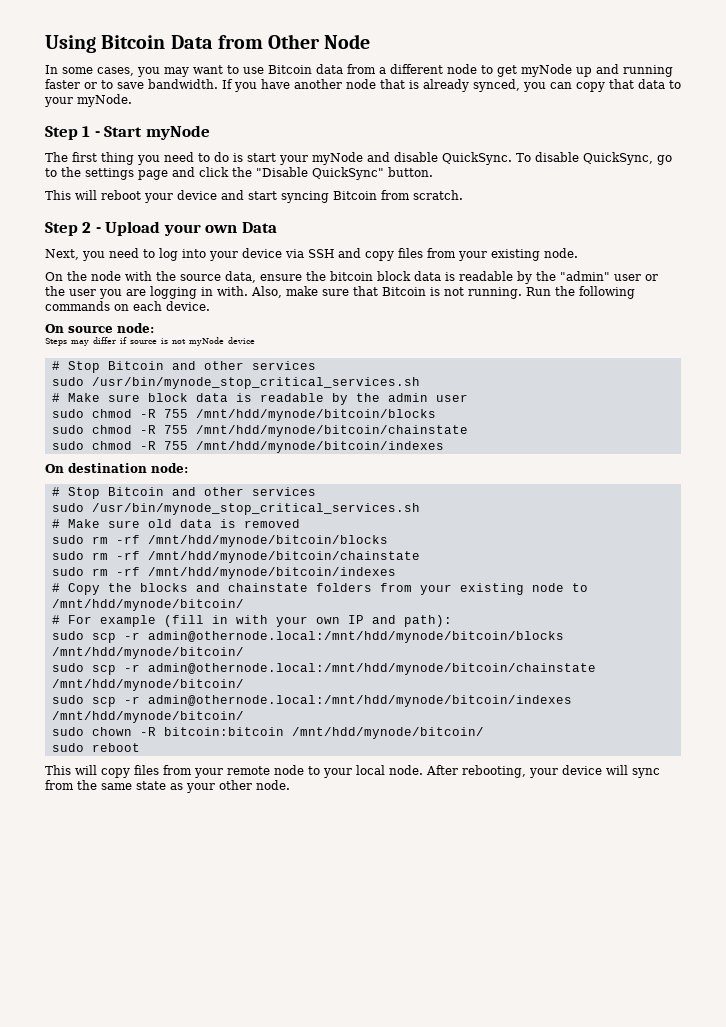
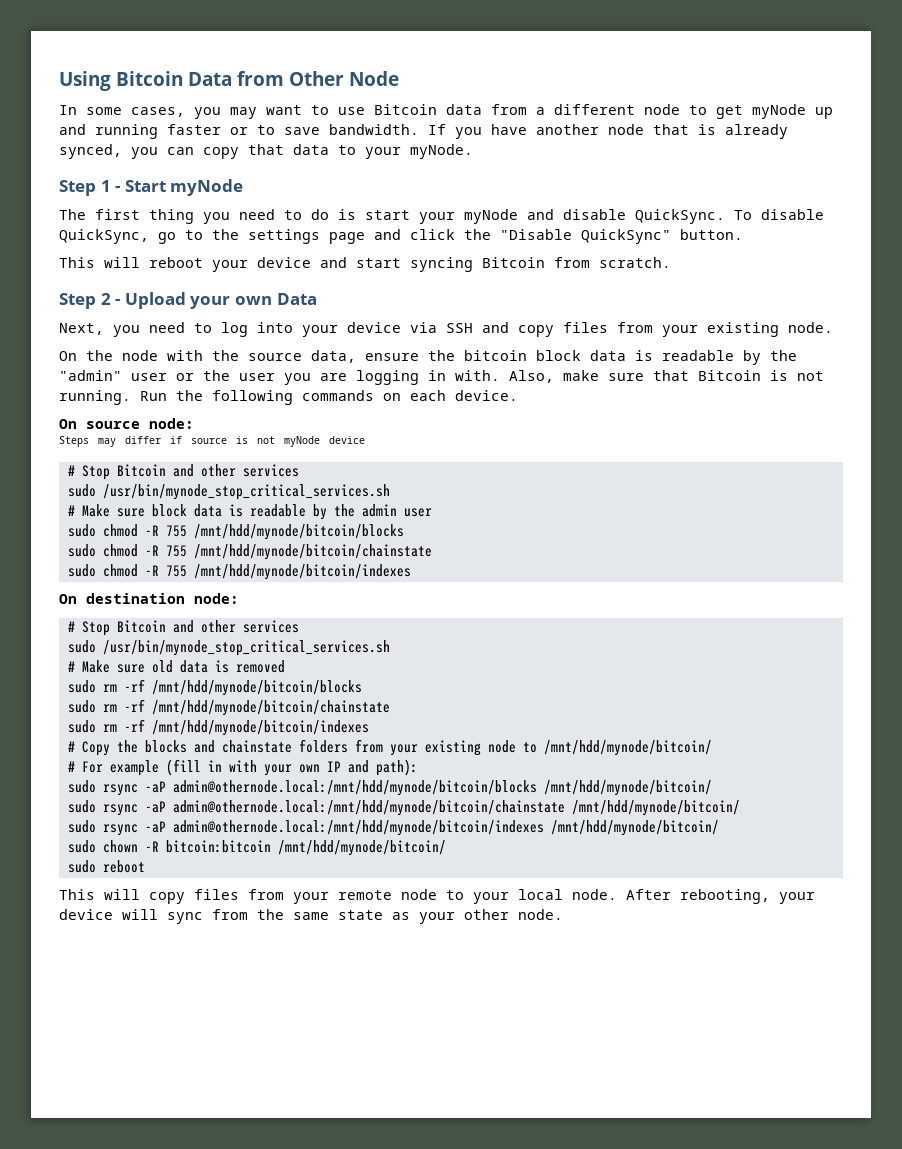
[91,632,140,643] scp -r -> [102,781,166,796] rsync -aP
[91,664,140,675] scp -r -> [102,801,166,816] rsync -aP
[91,696,140,707] scp -r -> [102,821,166,836] rsync -aP

